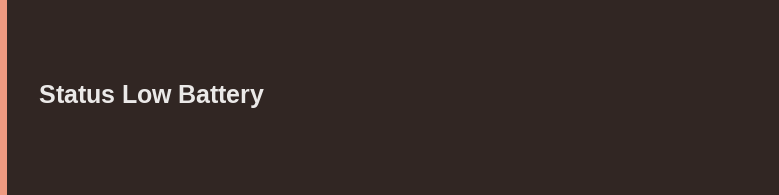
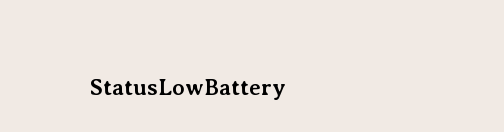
[39,85,264,108] Status Low Battery -> [90,79,286,100] StatusLowBattery

